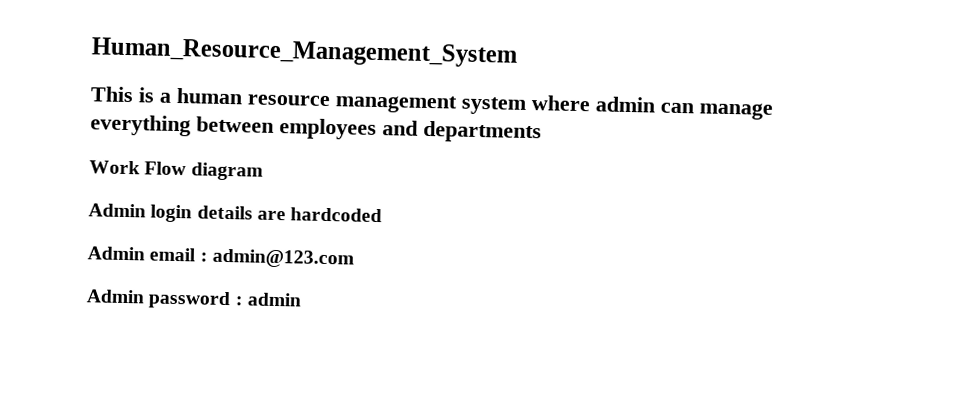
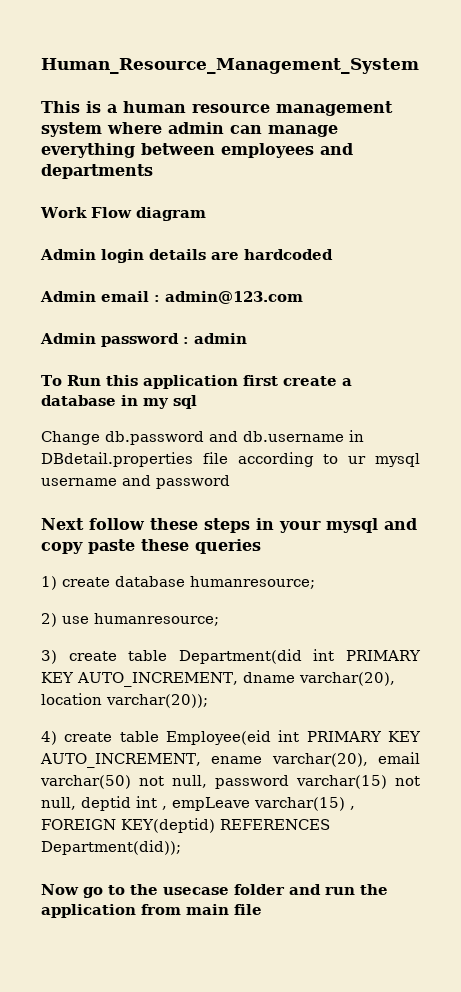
(302, 299) none -> [41,375,352,389] [41,395,197,409] [41,430,364,445] [41,452,421,467] [41,475,230,489] [41,518,417,533] [41,539,261,554] [41,576,315,590] [41,613,219,627] [41,649,421,664] [41,672,395,687] [41,693,208,708] [41,730,421,745] [40,752,420,768] [40,775,420,789] [41,796,355,811] [41,818,330,833] [41,840,181,855] [41,884,388,898] [41,904,262,918] // To Run this application first create a database in my sql // Change db.password and db.username in DBdetail.properties file according to ur mysql username and password // Next follow these steps in your mysql and copy paste these queries // 1) create database humanresource; // 2) use humanresource; // 3) create table Department(did int PRIMARY KEY AUTO_INCREMENT, dname varchar(20), location varchar(20)); // 4) create table Employee(eid int PRIMARY KEY AUTO_INCREMENT, ename varchar(20), email varchar(50) not null, password varchar(15) not null, deptid int , empLeave varchar(15) , FOREIGN KEY(deptid) REFERENCES Department(did)); // Now go to the usecase folder and run the application from main file

